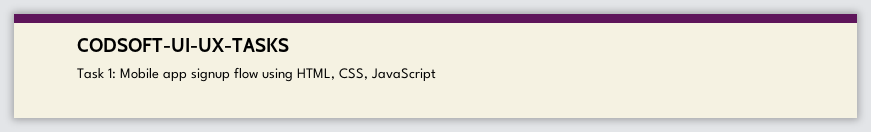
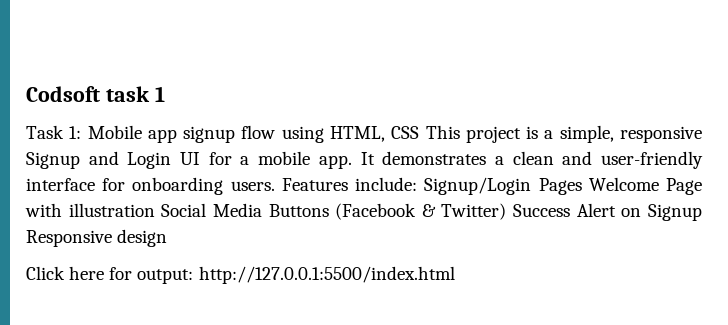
[77,38,289,52] CODSOFT-UI-UX-TASKS -> [26,86,165,102] Codsoft task 1
[339,68,436,82] CSS, JavaScript -> [391,125,703,143] [26,151,703,169] [26,177,702,195] [25,203,702,221] [26,229,168,247] [26,266,455,284] CSS This project is a simple, responsive Signup and Login UI for a mobile app. It demonstrates a clean and user-friendly interface for onboarding users. Features include: Signup/Login Pages Welcome Page with illustration Social Media Buttons (Facebook & Twitter) Success Alert on Signup Responsive design // Click here for output: http://127.0.0.1:5500/index.html

